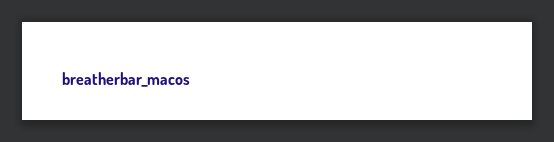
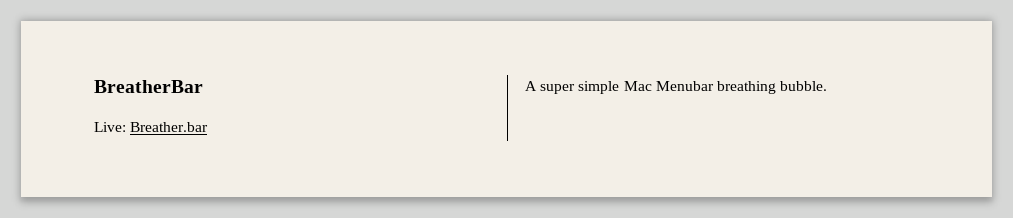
[62,72,190,87] breatherbar_macos -> [94,80,203,93] [94,122,209,132] [525,81,828,94] BreatherBar // Live: Breather.bar // A super simple Mac Menubar breathing bubble.

